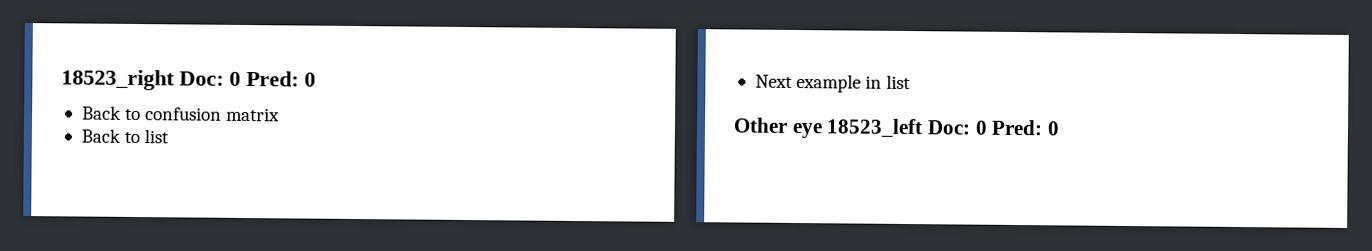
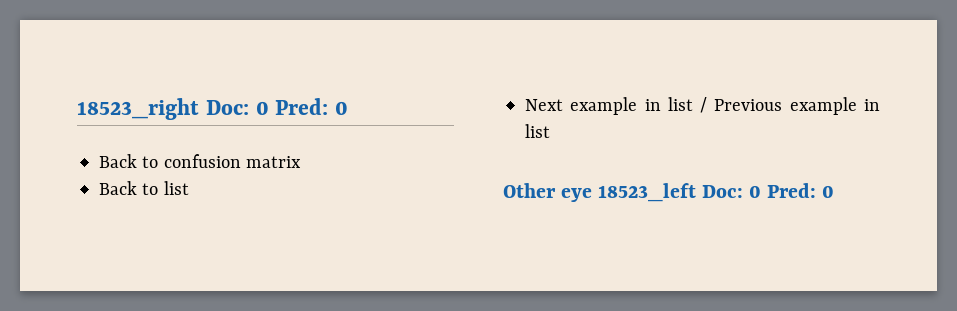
(912, 82) none -> [700,97,880,115] [525,124,550,138] / Previous example in list

